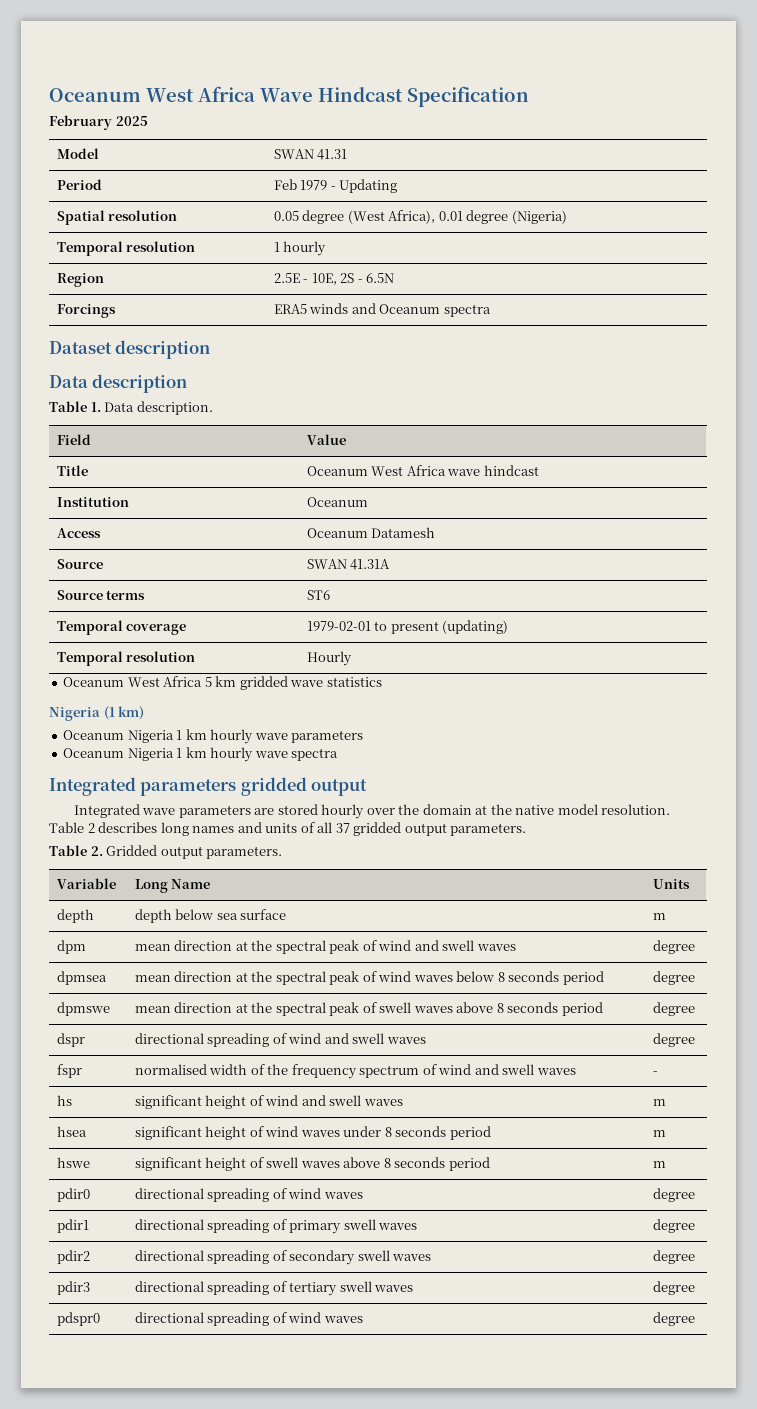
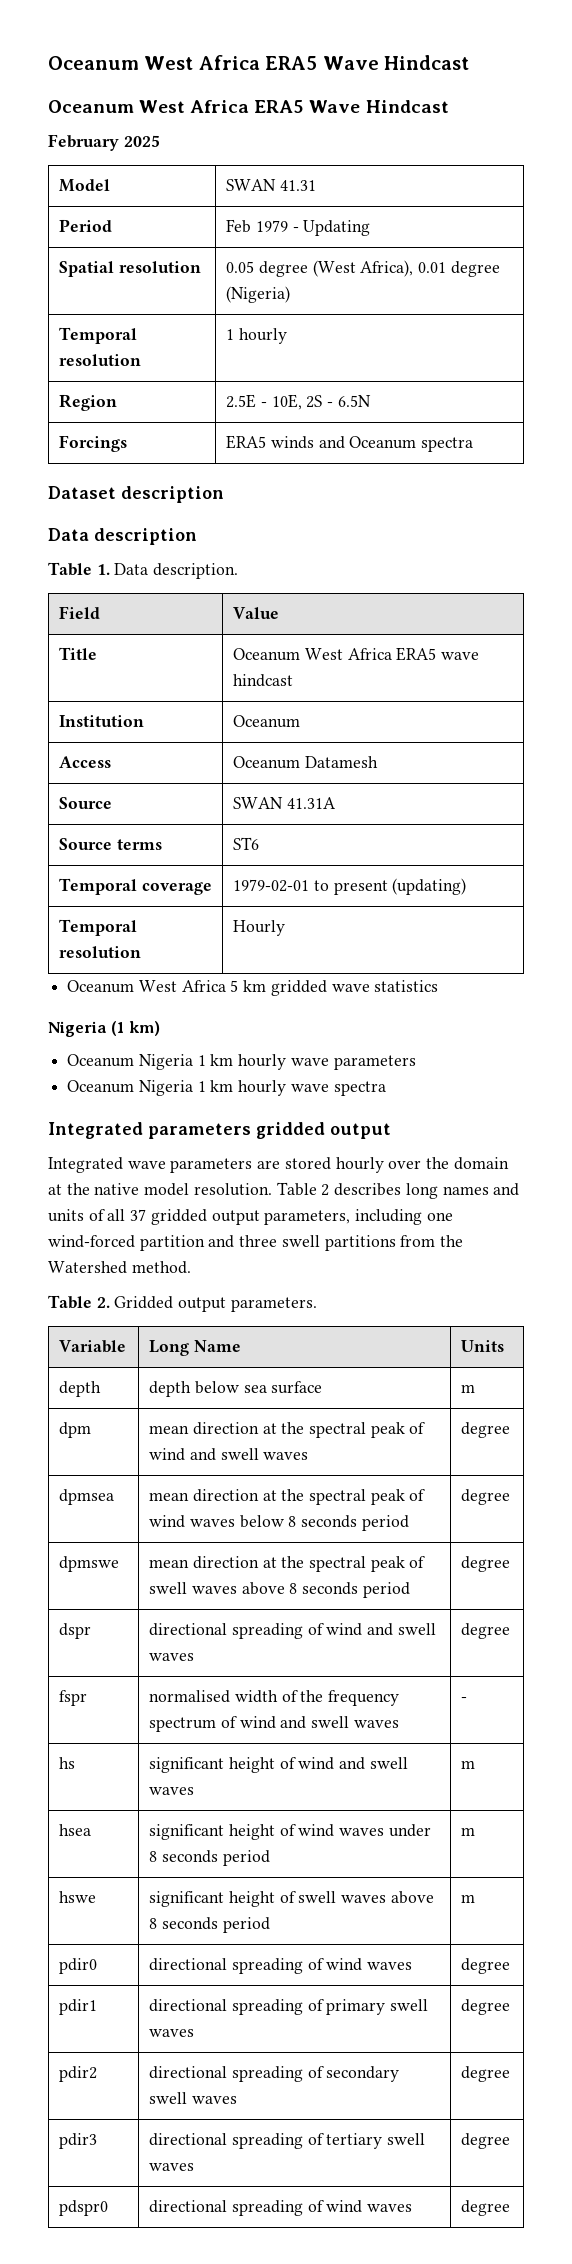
[49,86,529,107] Oceanum West Africa Wave Hindcast Specification -> [48,55,469,70] [48,100,449,113] Oceanum West Africa ERA5 Wave Hindcast // Oceanum West Africa ERA5 Wave Hindcast
(446, 470) none -> [396,647,437,661] ERA5
[450,823,527,836] parameters. -> [264,1209,453,1225] [48,1235,464,1251] [48,1261,191,1274] parameters, including one wind-forced partition and three swell partitions from the Watershed method.

